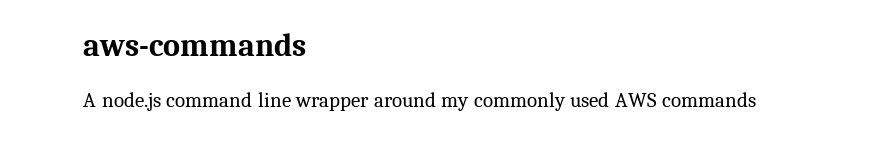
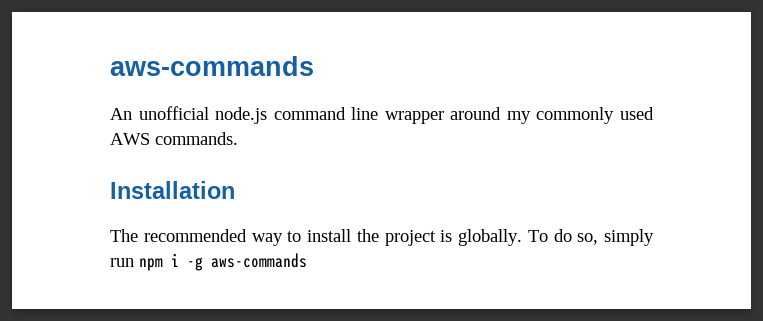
[83,93,96,107] A -> [110,106,209,120] An unofficial
[662,92,757,107] commands -> [155,132,238,145] [110,181,235,199] [110,229,654,246] [110,253,307,271] commands. // Installation // The recommended way to install the project is globally. To do so, simply run npm i -g aws-commands

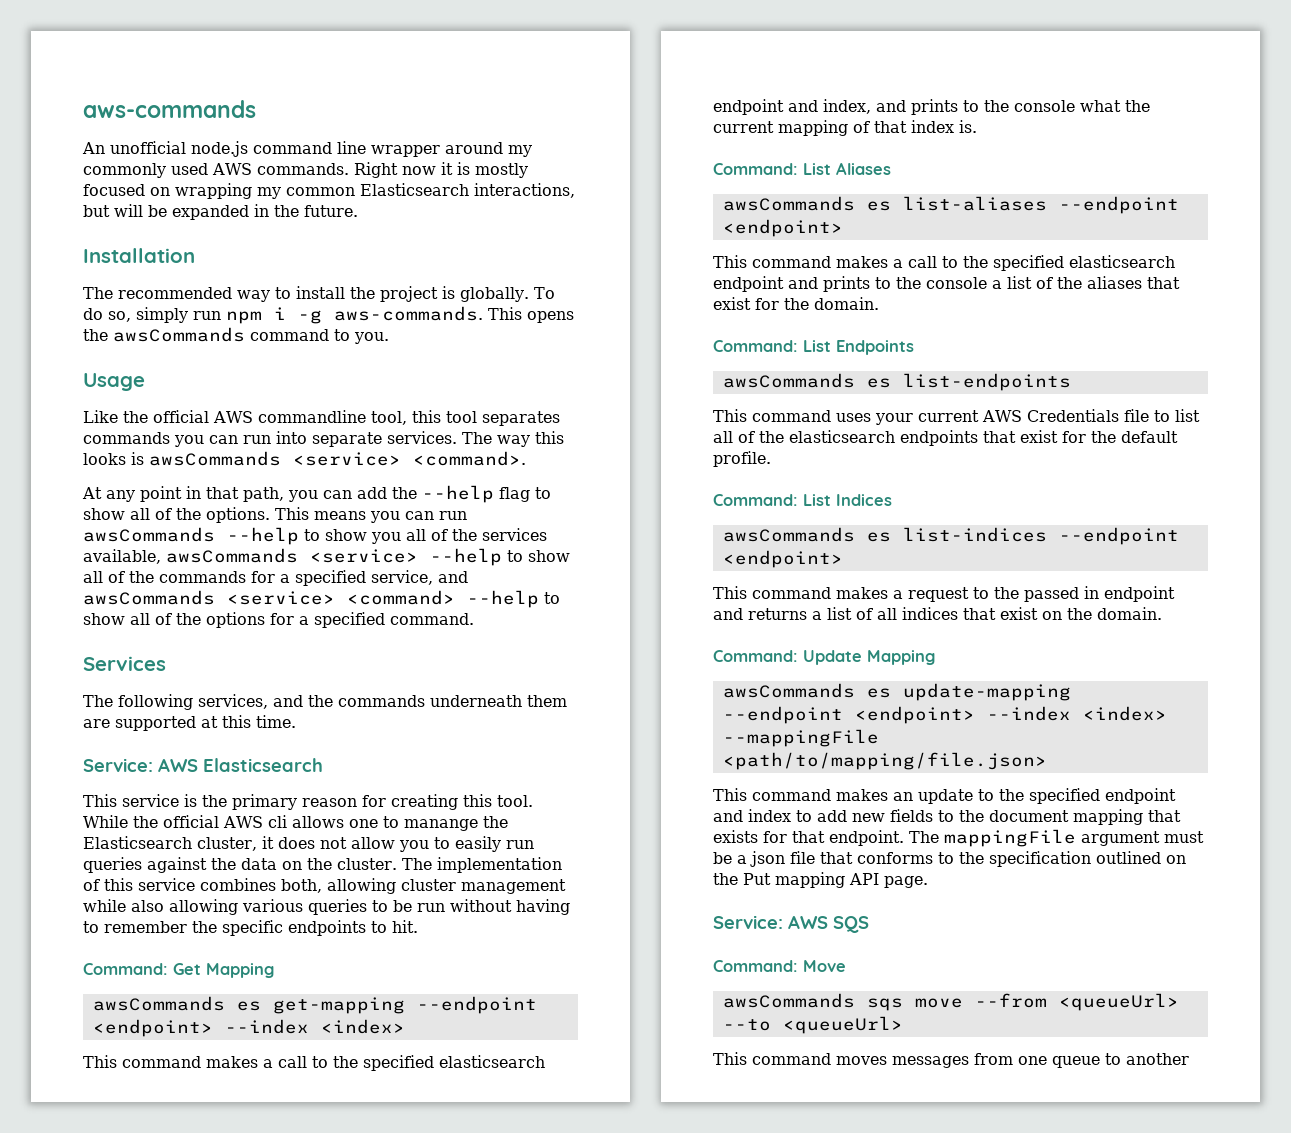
(238, 138) none -> [354,162,528,178] [83,183,575,199] [83,204,358,220] Right now it is mostly focused on wrapping my common Elasticsearch interactions, but will be expanded in the future.
[211,253,307,268] aws-commands -> [334,306,574,323] [83,327,389,344] [83,373,145,391] [83,410,560,426] [83,431,564,447] [83,451,526,466] [82,485,551,503] [83,507,467,523] [83,527,547,545] [83,548,570,566] [83,570,468,586] [83,590,560,608] [83,612,474,628] [83,656,166,671] [83,694,567,710] [83,715,296,731] [83,758,323,772] [83,794,533,810] [83,815,508,831] [83,836,534,852] [83,857,562,873] [83,878,566,894] [83,899,570,915] [83,920,418,936] [83,963,274,978] [92,996,537,1014] [92,1019,405,1037] [83,1055,545,1071] [713,99,1150,115] [713,120,977,136] [713,162,891,175] [722,196,1179,214] [722,219,843,237] [713,255,1175,271] [713,276,1180,292] [713,297,879,310] [713,340,914,355] [722,373,1071,391] [713,409,1200,425] [713,430,1178,446] [713,451,771,467] [713,494,892,506] [722,527,1179,545] [722,550,843,568] [713,586,1175,602] [713,607,1162,620] [713,650,935,665] [722,683,1071,701] [722,706,1167,724] [722,729,879,747] [722,752,1047,770] [713,788,1176,804] [713,809,1181,825] [713,829,1204,847] [713,851,1186,867] [713,872,928,888] [713,915,869,933] [713,960,846,972] [722,993,1179,1011] [722,1016,903,1034] [713,1052,1189,1068] aws-commands. This opens the awsCommands command to you. // Usage // Like the official AWS commandline tool, this tool separates commands you can run into separate services. The way this looks is awsCommands <service> <command>. // At any point in that path, you can add the --help flag to show all of the options. This means you can run awsCommands --help to show you all of the services available, awsCommands <service> --help to show all of the commands for a specified service, and awsCommands <service> <command> --help to show all of the options for a specified command. // Services // The following services, and the commands underneath them are supported at this time. // Service: AWS Elasticsearch // This service is the primary reason for creating this tool. While the official AWS cli allows one to manange the Elasticsearch cluster, it does not allow you to easily run queries against the data on the cluster. The implementation of this service combines both, allowing cluster management while also allowing various queries to be run without having to remember the specific endpoints to hit. // Command: Get Mapping // awsCommands es get-mapping --endpoint <endpoint> --index <index> // This command makes a call to the specified elasticsearch endpoint and index, and prints to the console what the current mapping of that index is. // Command: List Aliases // awsCommands es list-aliases --endpoint <endpoint> // This command makes a call to the specified elasticsearch endpoint and prints to the console a list of the aliases that exist for the domain. // Command: List Endpoints // awsCommands es list-endpoints // This command uses your current AWS Credentials file to list all of the elasticsearch endpoints that exist for the default profile. // Command: List Indices // awsCommands es list-indices --endpoint <endpoint> // This command makes a request to the passed in endpoint and returns a list of all indices that exist on the domain. // Command: Update Mapping // awsCommands es update-mapping --endpoint <endpoint> --index <index> --mappingFile <path/to/mapping/file.json> // This command makes an update to the specified endpoint and index to add new fields to the document mapping that exists for that endpoint. The mappingFile argument must be a json file that conforms to the specification outlined on the Put mapping API page. // Service: AWS SQS // Command: Move // awsCommands sqs move --from <queueUrl> --to <queueUrl> // This command moves messages from one queue to another

